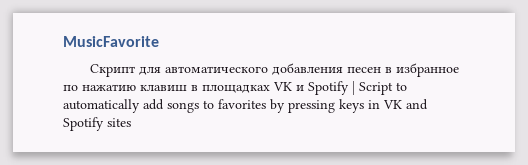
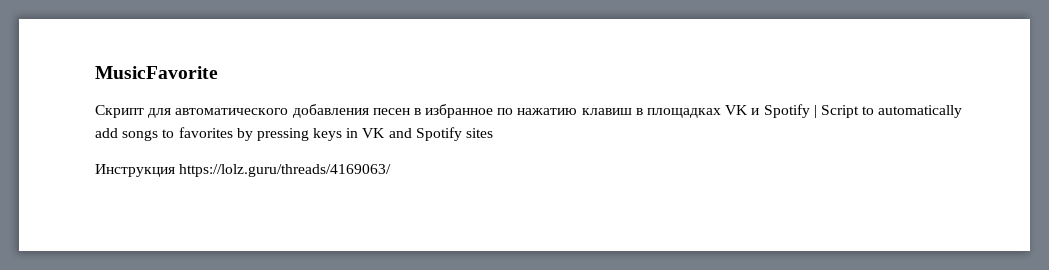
(131, 122) none -> [95,164,392,177] // Инструкция https://lolz.guru/threads/4169063/

